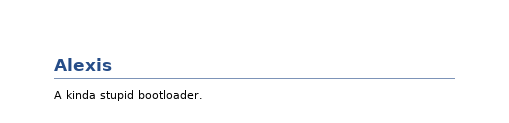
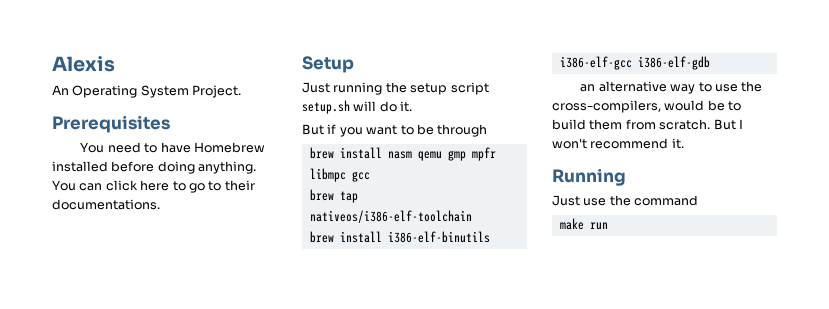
[54,90,203,101] A kinda stupid bootloader. -> [52,85,242,98] [52,115,170,133] [80,142,265,153] [52,161,257,174] [52,180,255,193] [52,199,160,210] [302,56,354,73] [302,82,489,95] [302,100,413,114] [302,124,488,137] [309,147,496,161] [309,168,370,182] [309,189,358,203] [309,210,472,223] [309,231,490,243] [559,56,710,70] [580,81,763,94] [552,100,742,113] [552,119,743,130] [552,138,684,149] [552,168,626,186] [552,195,699,206] [559,218,608,230] An Operating System Project. // Prerequisites // You need to have Homebrew installed before doing anything. You can click here to go to their documentations. // Setup // Just running the setup script setup.sh will do it. // But if you want to be through // brew install nasm qemu gmp mpfr libmpc gcc // brew tap nativeos/i386-elf-toolchain // brew install i386-elf-binutils i386-elf-gcc i386-elf-gdb // an alternative way to use the cross-compilers, would be to build them from scratch. But I won't recommend it. // Running // Just use the command // make run

